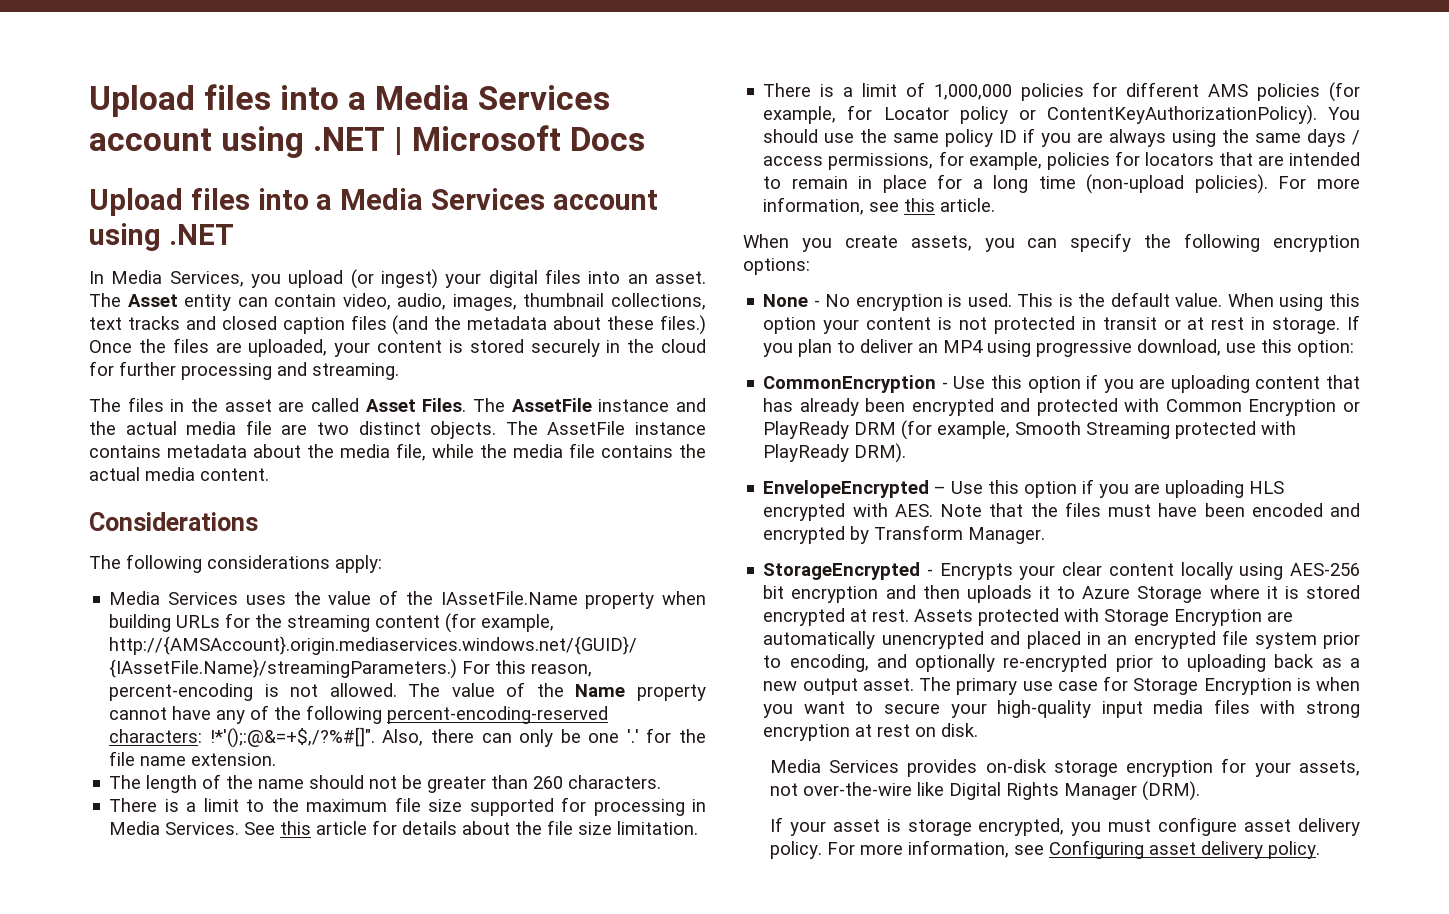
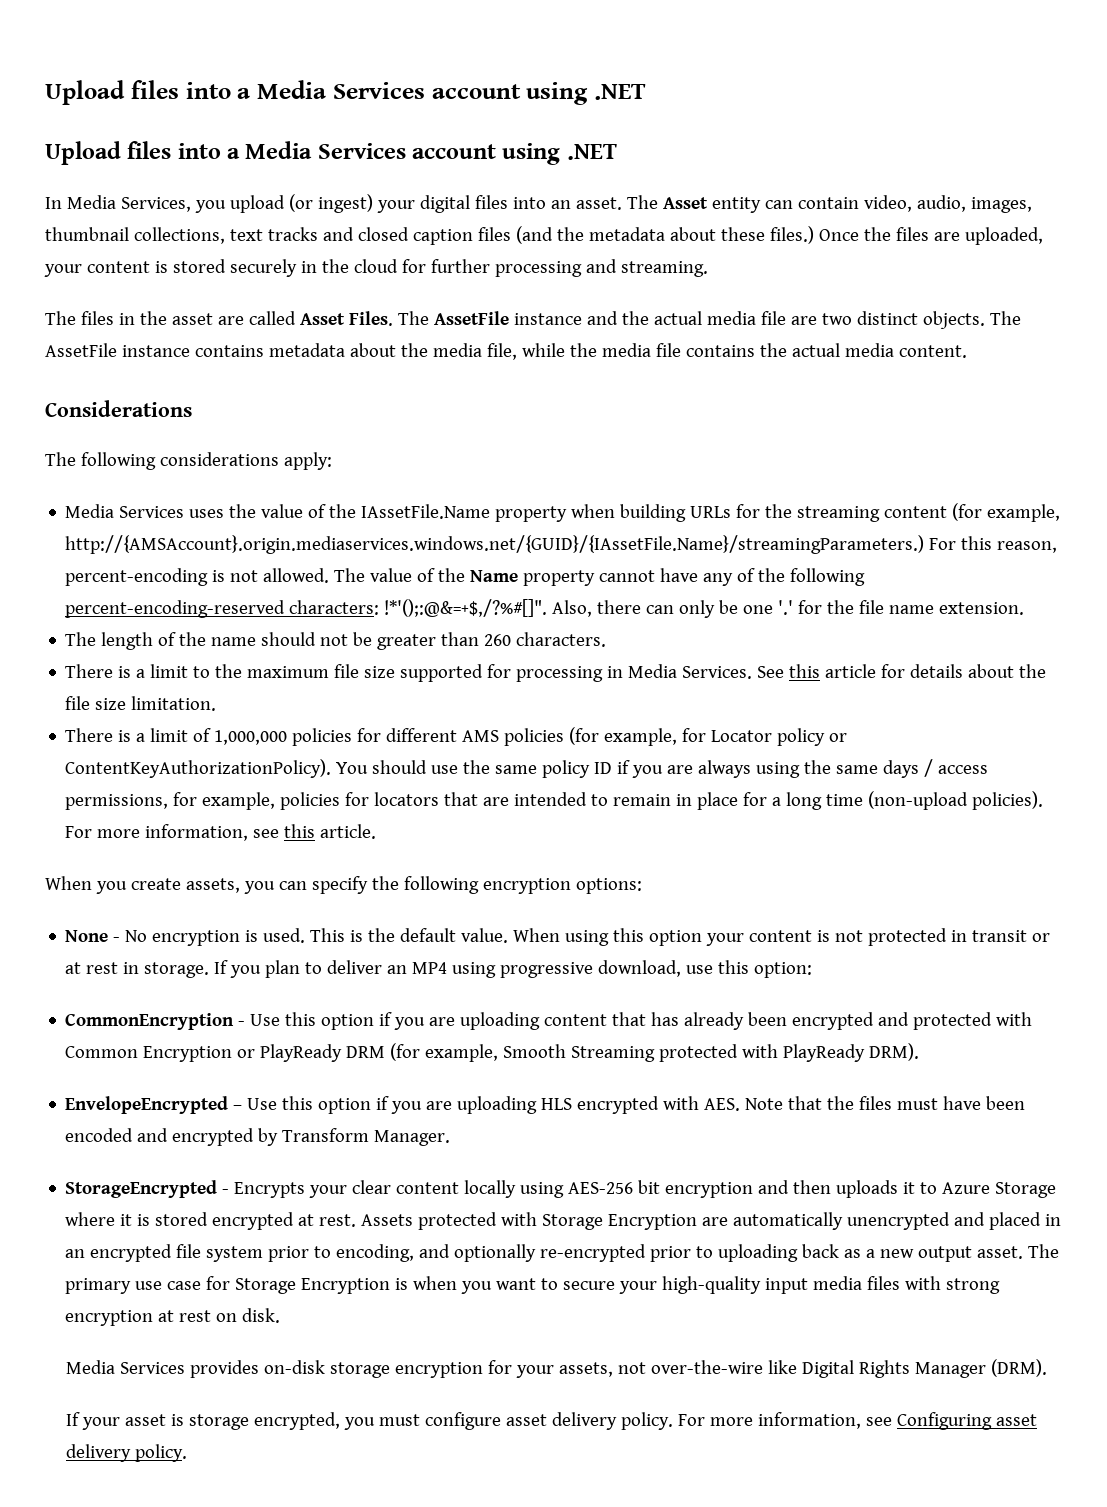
[89,84,611,117] [89,125,646,158] Upload files into a Media Services account using .NET | Microsoft Docs -> [45,80,646,105] Upload files into a Media Services account using .NET

